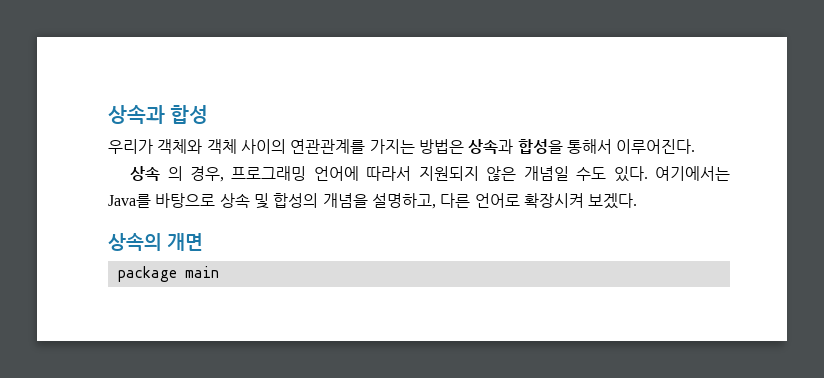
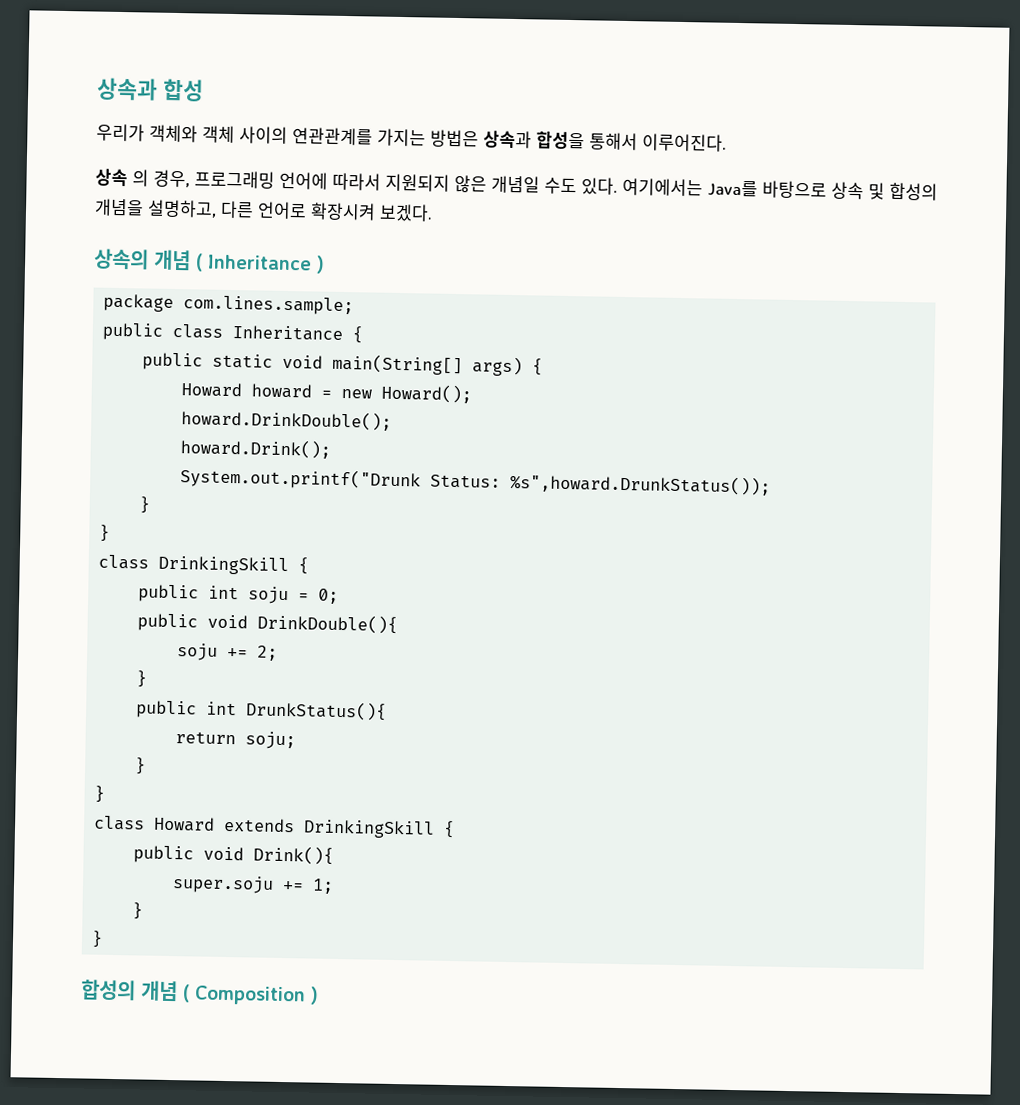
[166,233,203,251] [117,266,219,282] 개면 // package main -> [153,249,325,274] [103,293,355,316] [102,322,365,344] [142,352,544,377] [181,382,473,404] [181,409,393,431] [180,438,332,459] [180,467,772,496] [139,496,151,514] [99,524,111,542] [98,554,310,576] [138,584,340,605] [137,613,399,635] [177,643,279,661] [136,670,148,688] [136,700,388,721] [175,731,297,750] [134,757,147,775] [94,785,106,803] [94,815,456,839] [133,845,335,865] [172,875,335,894] [132,902,144,920] [91,930,104,948] [80,979,319,1006] 개념 ( Inheritance ) // package com.lines.sample; // public class Inheritance { // public static void main(String[] args) { // Howard howard = new Howard(); // howard.DrinkDouble(); // howard.Drink(); // System.out.printf("Drunk Status: %s",howard.DrunkStatus()); // } // } // class DrinkingSkill { // public int soju = 0; // public void DrinkDouble(){ // soju += 2; // } // public int DrunkStatus(){ // return soju; // } // } // class Howard extends DrinkingSkill { // public void Drink(){ // super.soju += 1; // } // } // 합성의 개념 ( Composition )

